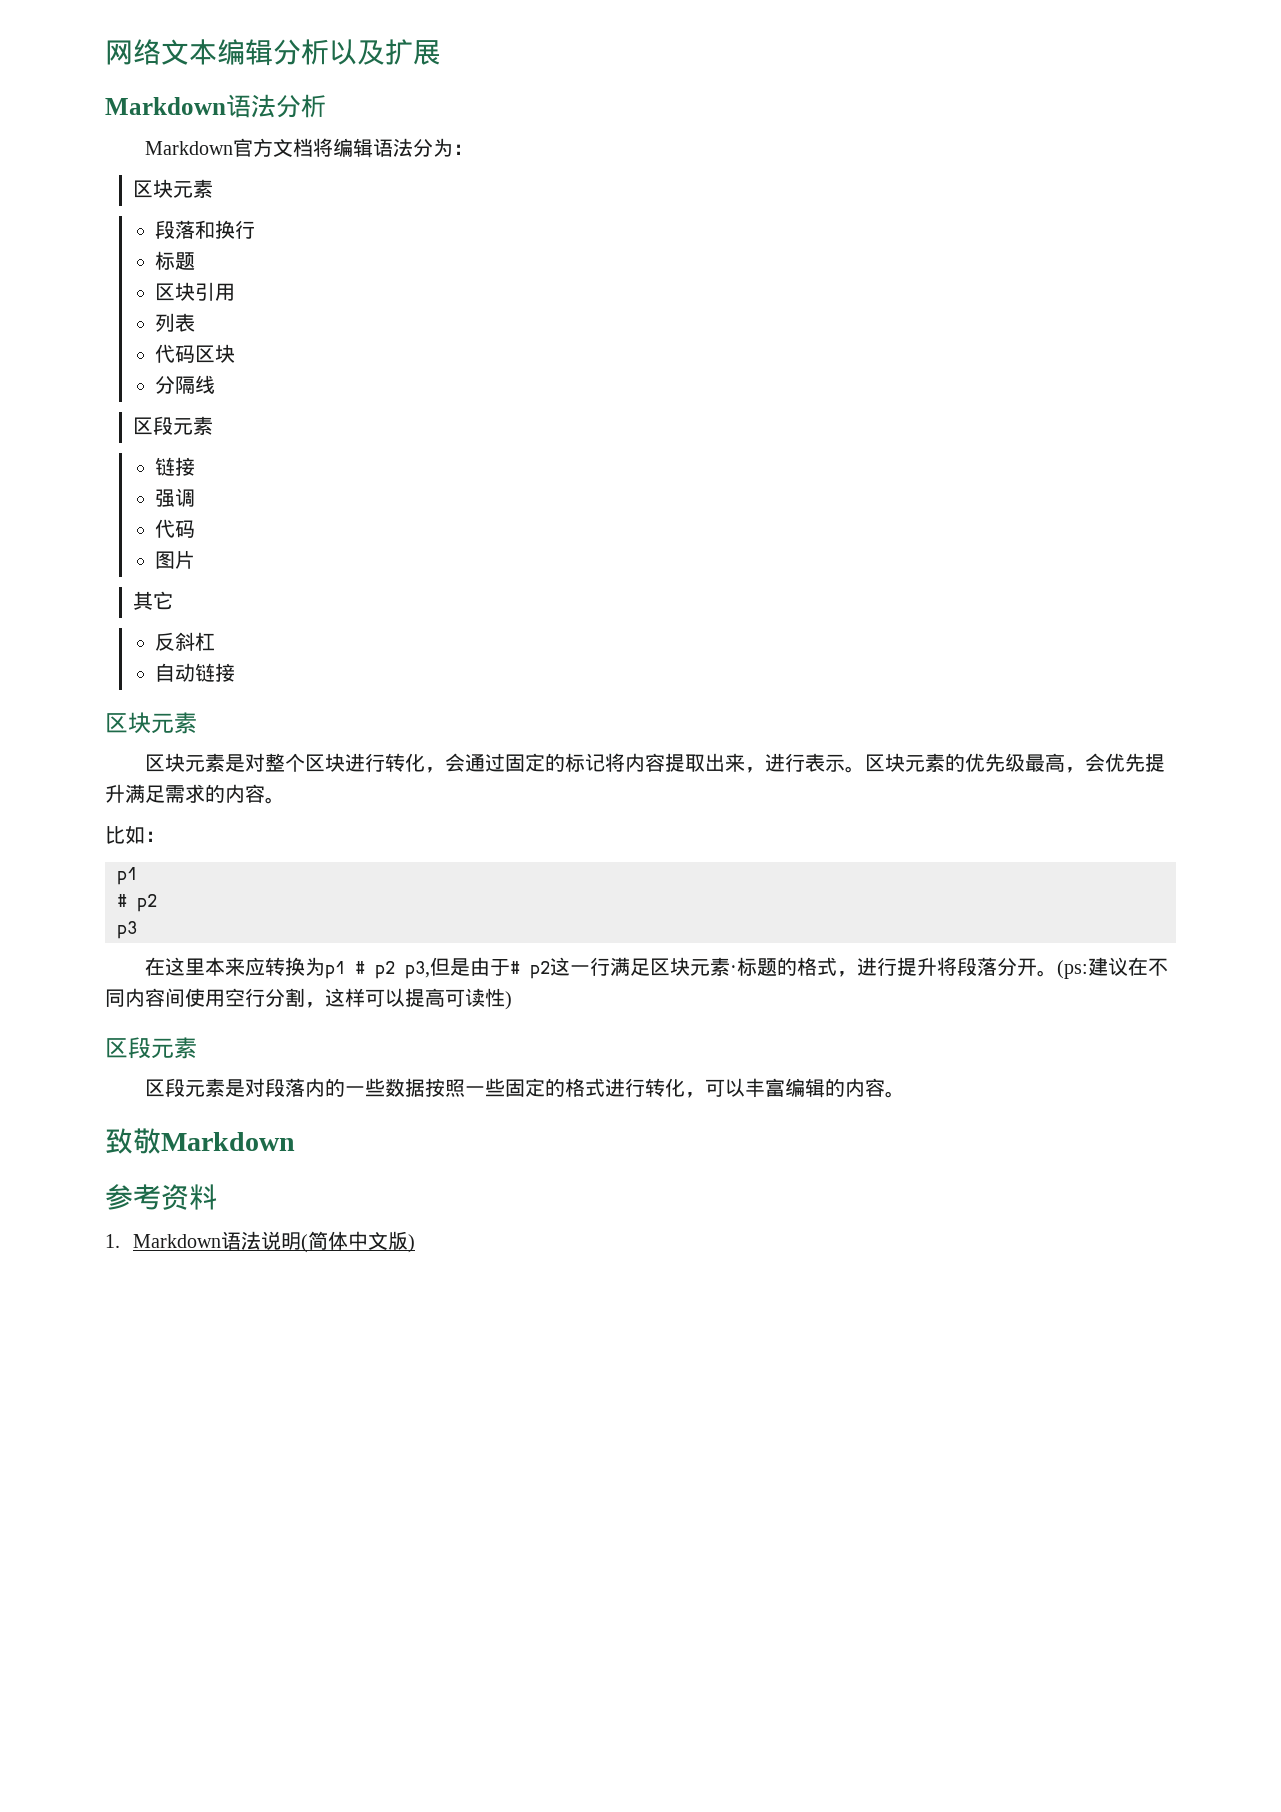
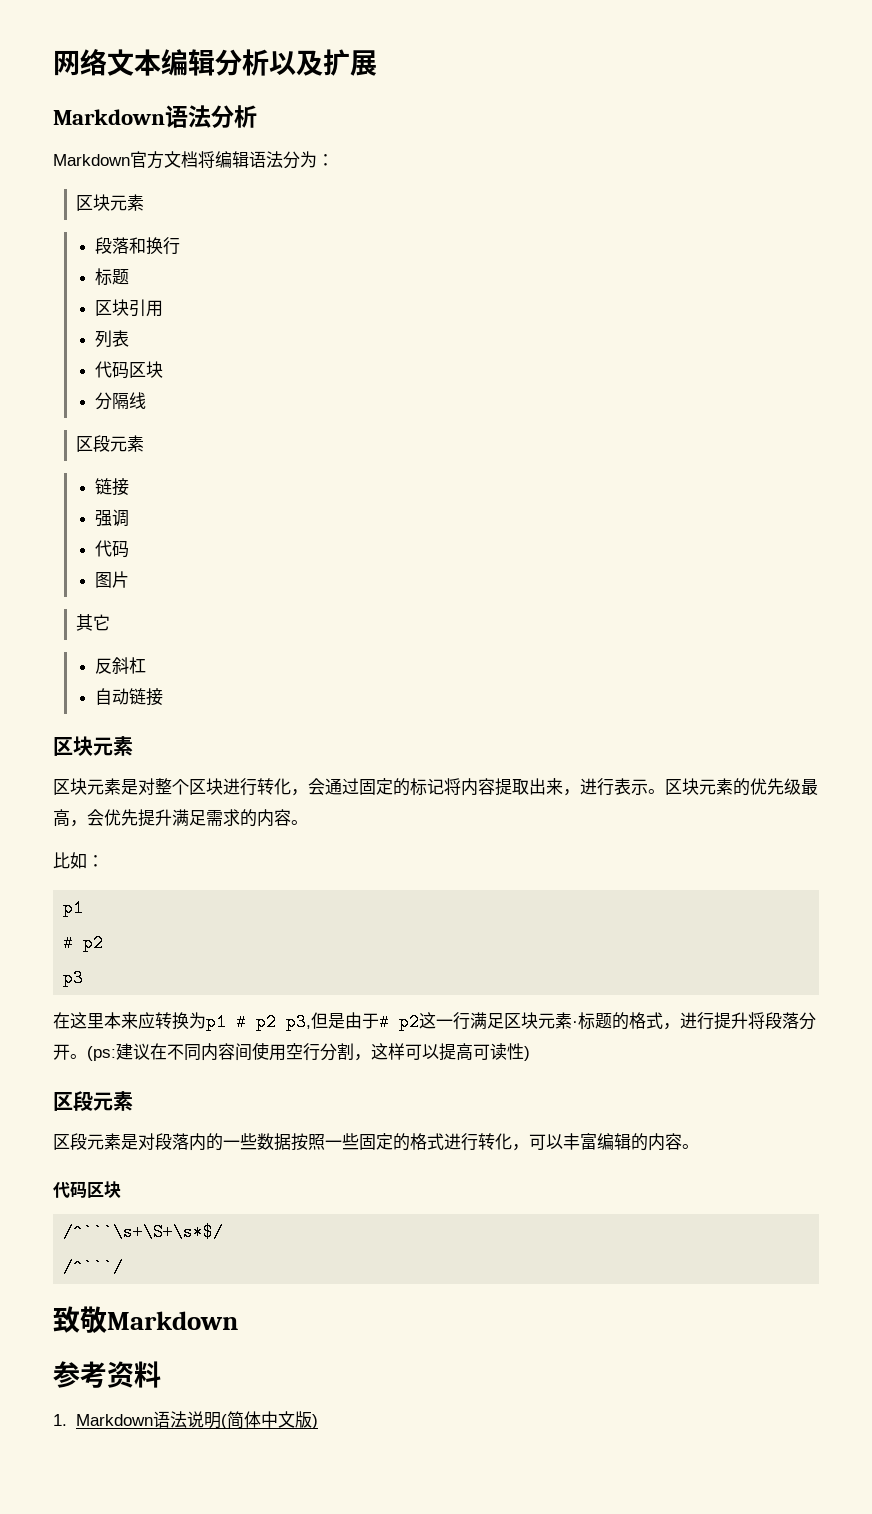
(906, 1094) none -> [53,1181,121,1198] [63,1223,224,1241] [63,1258,124,1276] // 代码区块 // /^```\s+\S+\s*$/ // /^```/

